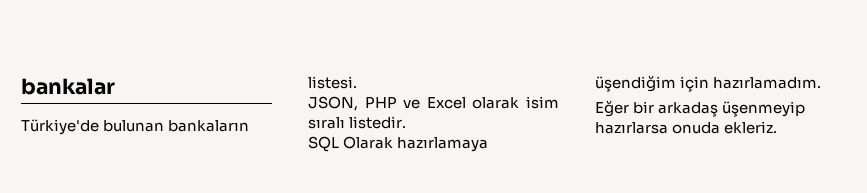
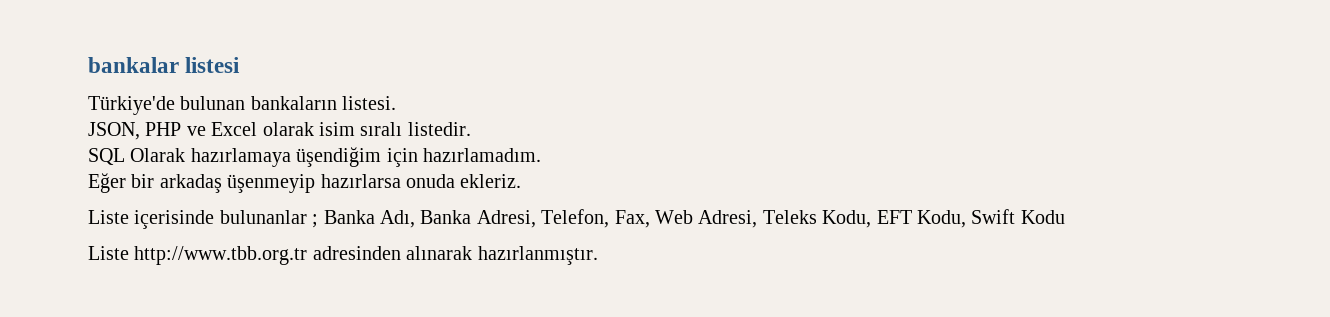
(115, 86) none -> [185,57,241,73] listesi
(778, 127) none -> [88,209,1065,229] [88,246,598,265] // Liste içerisinde bulunanlar ; Banka Adı, Banka Adresi, Telefon, Fax, Web Adresi, Teleks Kodu, EFT Kodu, Swift Kodu // Liste http://www.tbb.org.tr adresinden alınarak hazırlanmıştır.

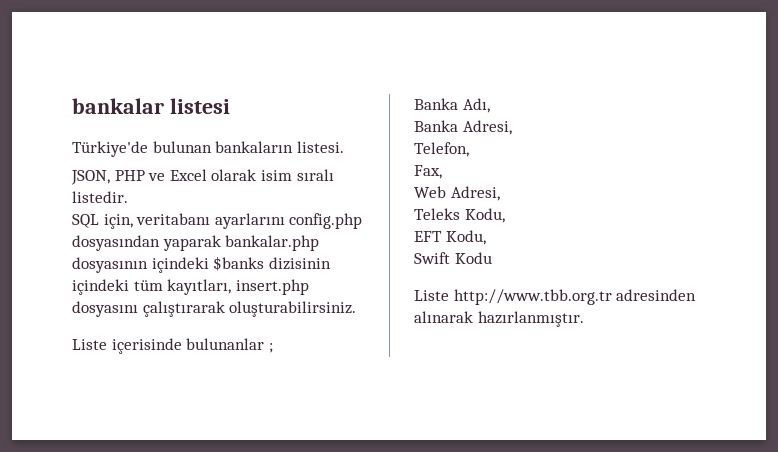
[130,147,541,167] [88,173,522,193] Olarak hazırlamaya üşendiğim için hazırlamadım. // Eğer bir arkadaş üşenmeyip hazırlarsa onuda ekleriz. -> [103,213,363,229] [72,235,320,251] [72,256,331,273] [72,279,309,295] [72,301,357,317] için, veritabanı ayarlarını config.php dosyasından yaparak bankalar.php dosyasının içindeki $banks dizisinin içindeki tüm kayıtları, insert.php dosyasını çalıştırarak oluşturabilirsiniz.
(319, 221) none -> (273, 348) //
(415, 219) none -> (490, 105) //
(536, 219) none -> (512, 127) //
(610, 218) none -> (469, 149) //
(650, 219) none -> (442, 172) //
(758, 219) none -> (500, 193) //
(872, 219) none -> (505, 215) //
(966, 219) none -> (486, 237) //

